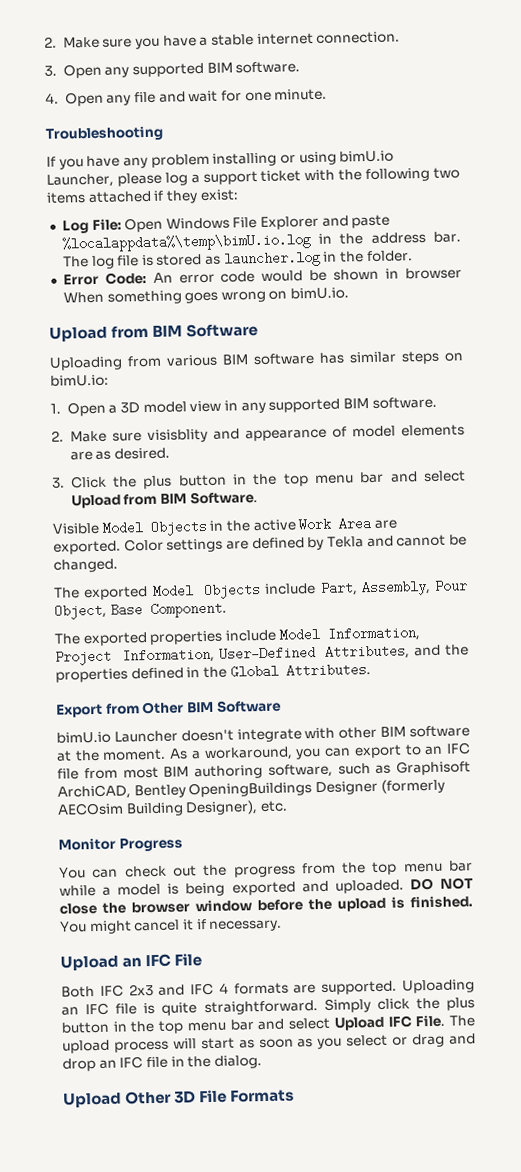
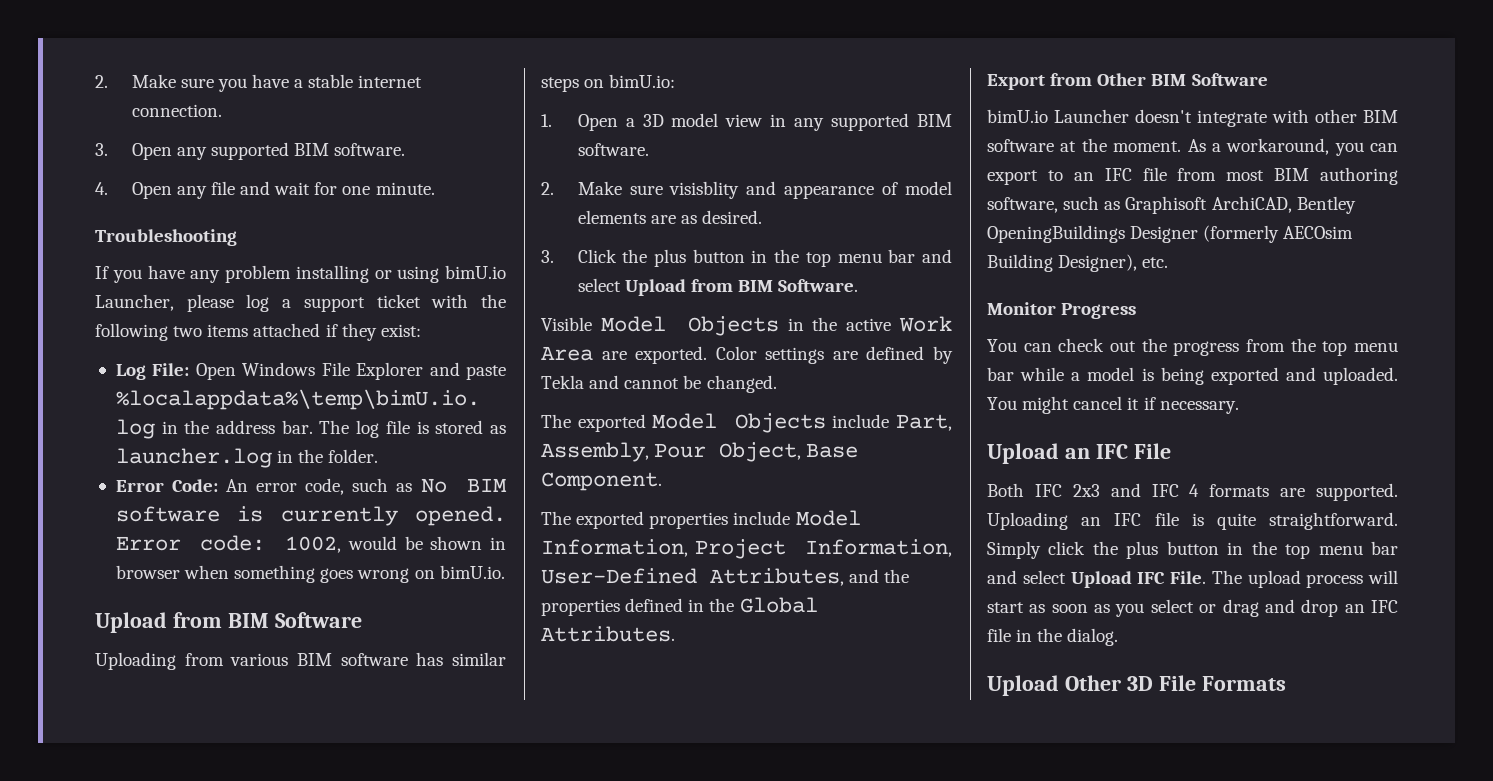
[220,271,256,283] code -> [305,478,507,495] [115,506,506,526] [115,535,342,553] code, such as No BIM software is currently opened. Error code: 1002,
[62,291,104,304] When -> [184,565,230,579] when
[409,877,474,891] [59,895,473,915] DO NOT close the browser window before the upload is finished. -> (1398, 376) none

